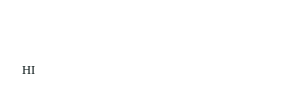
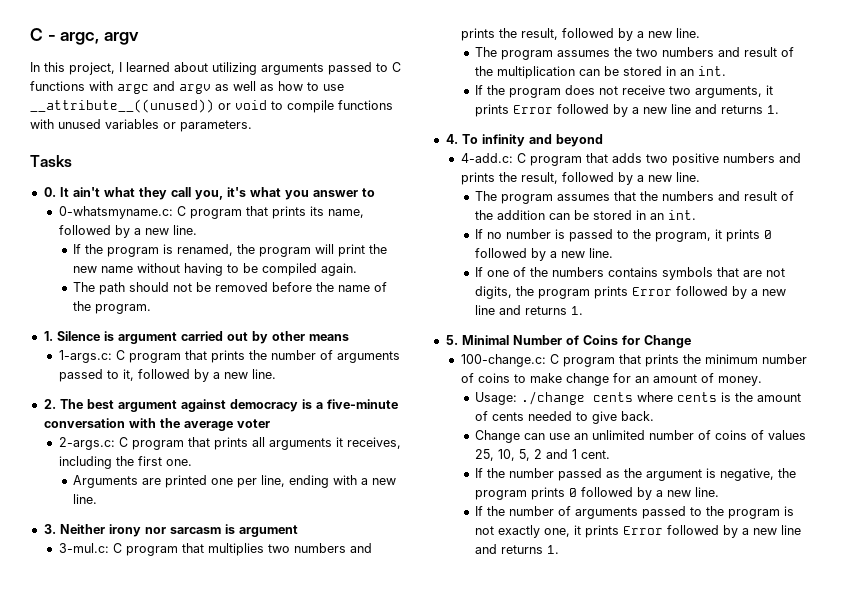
[22,66,35,74] HI -> [30,28,140,45] [30,62,401,75] [30,81,344,94] [30,99,393,113] [30,119,252,132] [30,155,72,167] [43,187,375,200] [58,206,364,219] [58,225,197,238] [73,244,388,257] [73,263,358,276] [73,282,388,295] [73,301,152,314] [43,331,349,344] [58,350,400,363] [58,369,276,382] [43,399,398,412] [43,418,270,431] [58,437,401,450] [58,456,192,469] [73,475,397,488] [73,494,98,504] [43,524,298,537] [58,543,372,556] [460,28,700,41] [475,47,795,60] [475,66,727,79] [475,85,774,98] [475,104,780,117] [445,134,603,147] [460,153,801,166] [460,172,700,185] [475,191,795,204] [475,210,697,220] [475,229,773,242] [475,248,614,261] [475,267,786,280] [475,286,787,299] [475,305,584,315] [445,335,691,348] [460,354,807,367] [460,373,762,386] [475,391,802,405] [475,411,655,424] [475,430,807,443] [475,449,611,461] [475,468,797,481] [475,487,720,500] [475,506,795,519] [475,525,802,538] [475,544,560,554] C - argc, argv // In this project, I learned about utilizing arguments passed to C functions with argc and argv as well as how to use __attribute__((unused)) or void to compile functions with unused variables or parameters. // Tasks // 0. It ain't what they call you, it's what you answer to // 0-whatsmyname.c: C program that prints its name, followed by a new line. // If the program is renamed, the program will print the new name without having to be compiled again. // The path should not be removed before the name of the program. // 1. Silence is argument carried out by other means // 1-args.c: C program that prints the number of arguments passed to it, followed by a new line. // 2. The best argument against democracy is a five-minute conversation with the average voter // 2-args.c: C program that prints all arguments it receives, including the first one. // Arguments are printed one per line, ending with a new line. // 3. Neither irony nor sarcasm is argument // 3-mul.c: C program that multiplies two numbers and prints the result, followed by a new line. // The program assumes the two numbers and result of the multiplication can be stored in an int. // If the program does not receive two arguments, it prints Error followed by a new line and returns 1. // 4. To infinity and beyond // 4-add.c: C program that adds two positive numbers and prints the result, followed by a new line. // The program assumes that the numbers and result of the addition can be stored in an int. // If no number is passed to the program, it prints 0 followed by a new line. // If one of the numbers contains symbols that are not digits, the program prints Error followed by a new line and returns 1. // 5. Minimal Number of Coins for Change // 100-change.c: C program that prints the minimum number of coins to make change for an amount of money. // Usage: ./change cents where cents is the amount of cents needed to give back. // Change can use an unlimited number of coins of values 25, 10, 5, 2 and 1 cent. // If the number passed as the argument is negative, the program prints 0 followed by a new line. // If the number of arguments passed to the program is not exactly one, it prints Error followed by a new line and returns 1.

